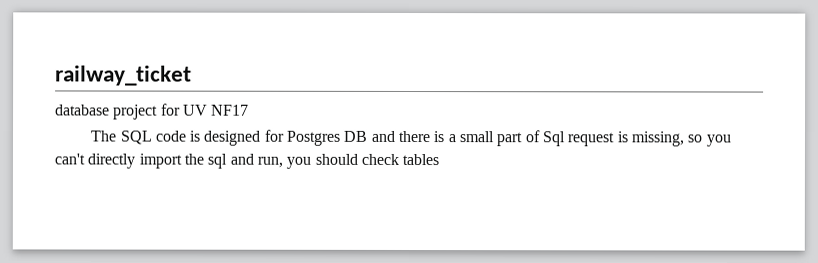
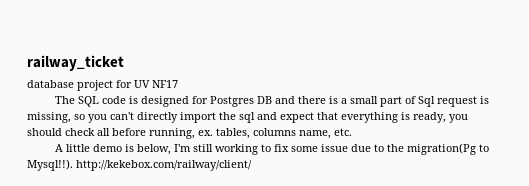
[256,153,440,169] run, you should check tables -> [280,112,468,123] [27,128,352,139] [54,143,489,155] [27,159,252,171] expect that everything is ready, you should check all before running, ex. tables, columns name, etc. // A little demo is below, I'm still working to fix some issue due to the migration(Pg to Mysql!!). http://kekebox.com/railway/client/

